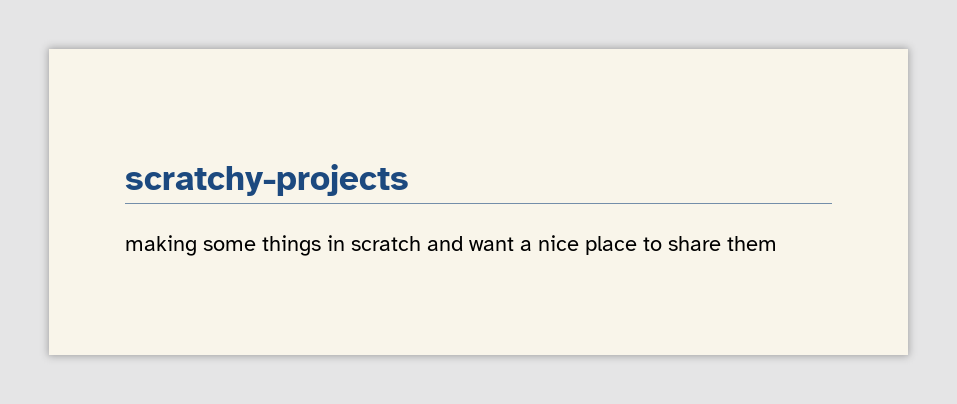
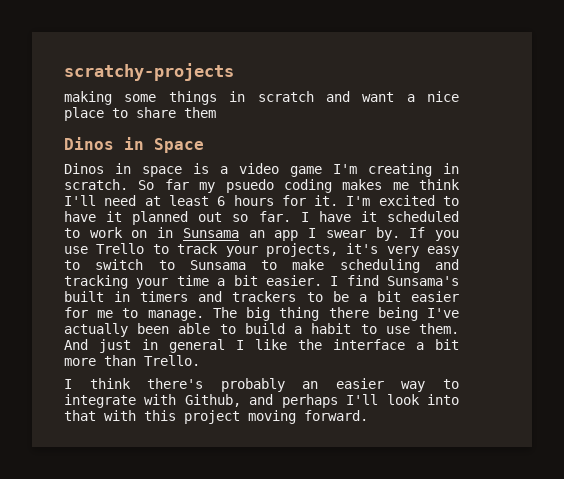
(777, 243) none -> [64,137,204,153] [64,163,459,177] [64,179,460,193] [64,195,460,206] [64,211,459,225] [64,227,460,241] [64,243,459,257] [64,259,459,273] [64,275,459,289] [64,291,459,302] [64,307,459,321] [64,323,460,337] [64,339,459,353] [64,355,200,366] [64,378,459,392] [64,394,459,408] [64,410,368,424] // Dinos in Space // Dinos in space is a video game I'm creating in scratch. So far my psuedo coding makes me think I'll need at least 6 hours for it. I'm excited to have it planned out so far. I have it scheduled to work on in Sunsama an app I swear by. If you use Trello to track your projects, it's very easy to switch to Sunsama to make scheduling and tracking your time a bit easier. I find Sunsama's built in timers and trackers to be a bit easier for me to manage. The big thing there being I've actually been able to build a habit to use them. And just in general I like the interface a bit more than Trello. // I think there's probably an easier way to integrate with Github, and perhaps I'll look into that with this project moving forward.

